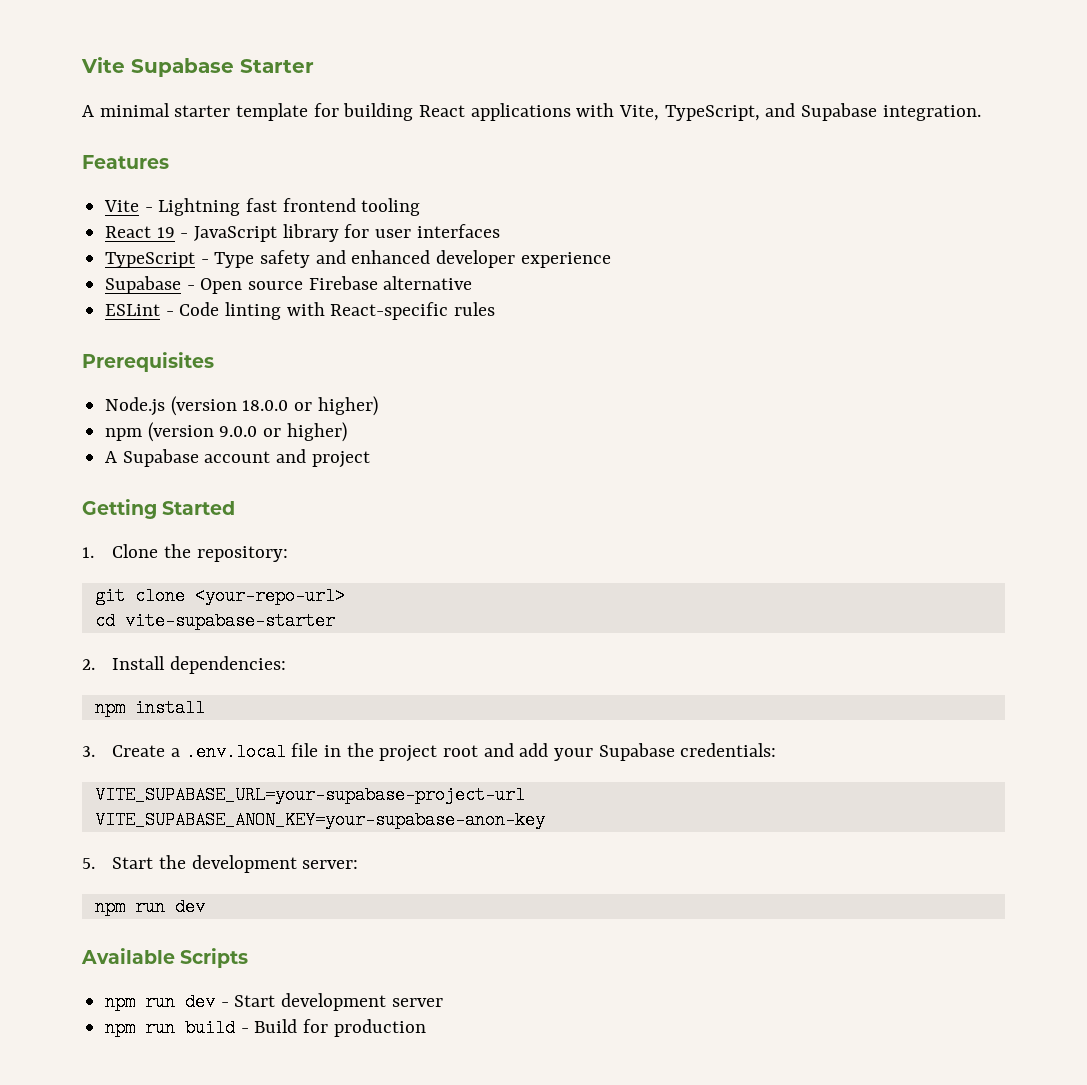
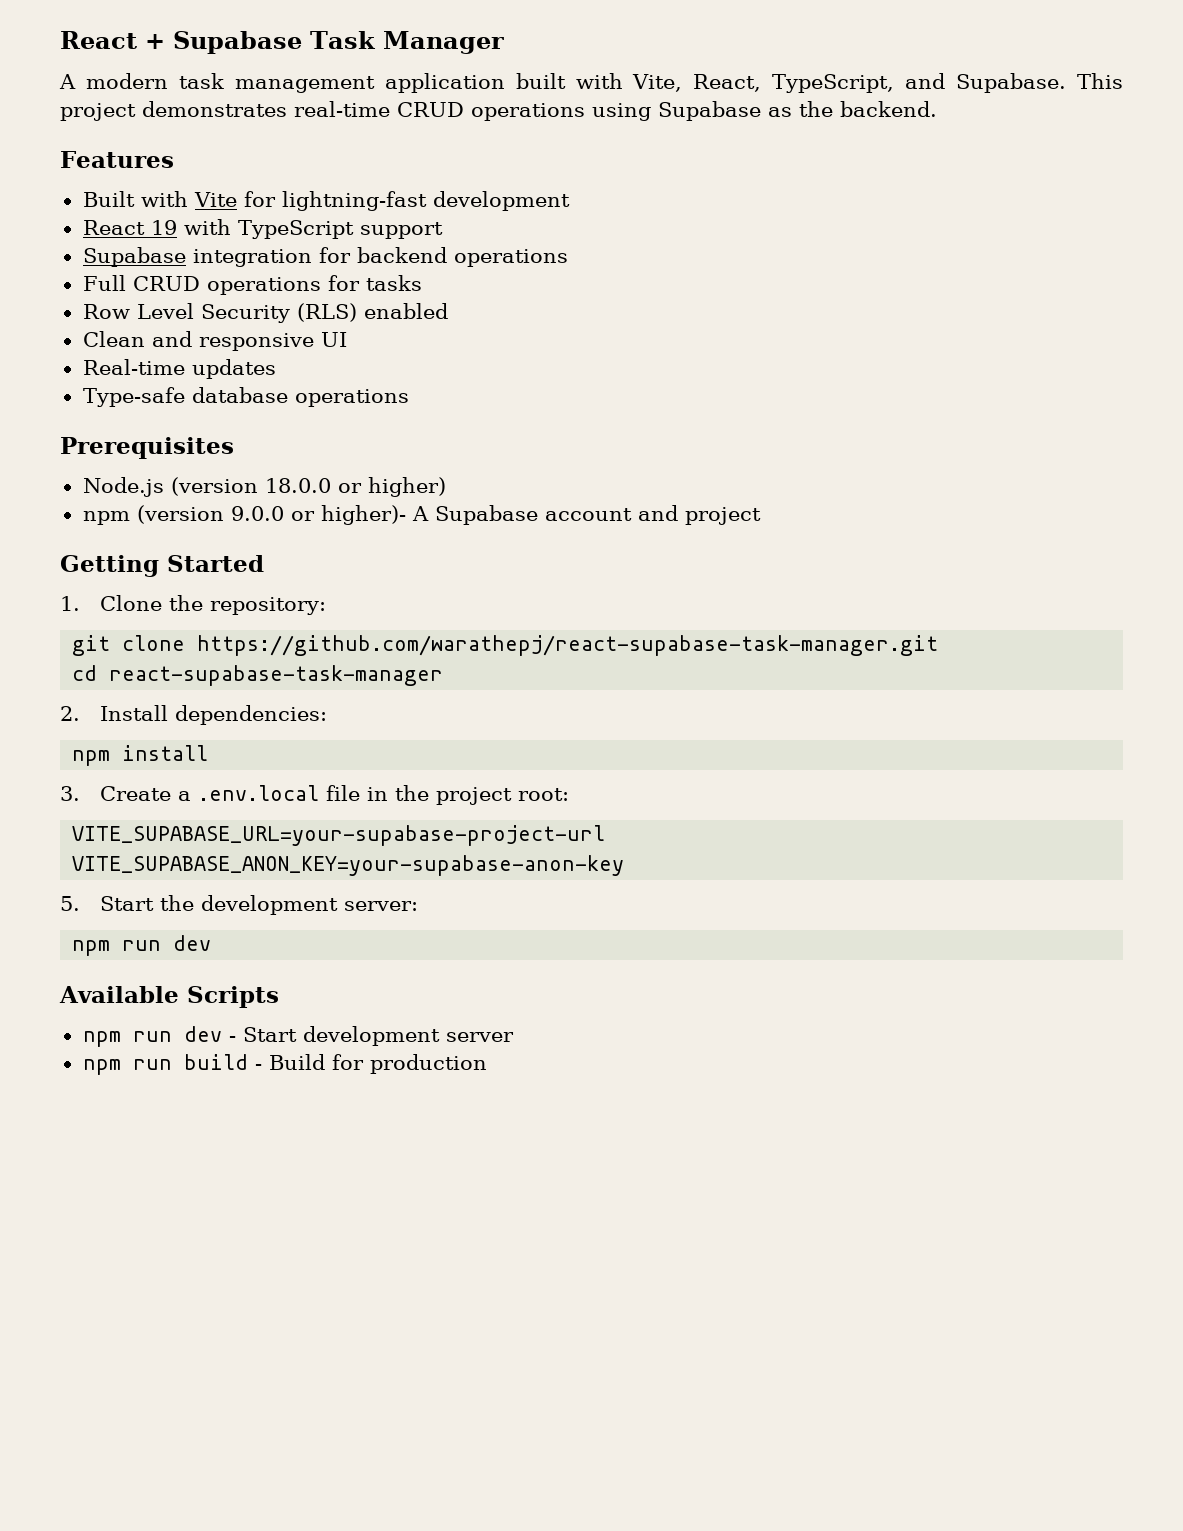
[81,57,314,77] [82,103,571,121] Vite Supabase Starter // A minimal starter template for building React applications -> [60,31,504,54] [59,73,566,93] React + Supabase Task Manager // A modern task management application built
(660, 113) none -> [693,74,762,92] React,
[801,103,981,121] [82,155,169,169] [104,198,421,216] [105,224,500,242] [105,250,611,268] [105,276,473,294] [105,302,496,320] Supabase integration. // Features // Vite - Lightning fast frontend tooling // React 19 - JavaScript library for user interfaces // TypeScript - Type safety and enhanced developer experience // Supabase - Open source Firebase alternative // ESLint - Code linting with React-specific rules -> [956,73,1123,93] [60,101,937,121] [60,151,174,168] [82,191,570,211] [82,219,443,239] [82,247,568,267] [82,275,422,295] [82,303,448,323] [82,331,347,351] [82,359,276,379] [82,387,409,407] Supabase. This project demonstrates real-time CRUD operations using Supabase as the backend. // Features // Built with Vite for lightning-fast development // React 19 with TypeScript support // Supabase integration for backend operations // Full CRUD operations for tasks // Row Level Security (RLS) enabled // Clean and responsive UI // Real-time updates // Type-safe database operations
[286,422,347,442] higher) // -> [320,505,406,525] higher)-
[194,587,345,605] <your-repo-url> -> [197,635,939,656] https://github.com/warathepj/react-supabase-task-manager.git
[124,612,335,630] vite-supabase-starter -> [109,665,444,686] react-supabase-task-manager
[443,743,777,761] root and add your Supabase credentials: -> [517,788,569,801] root:

